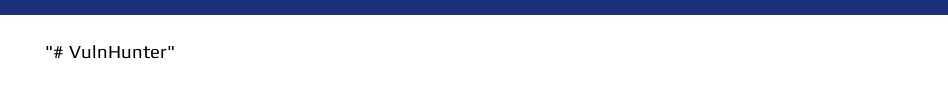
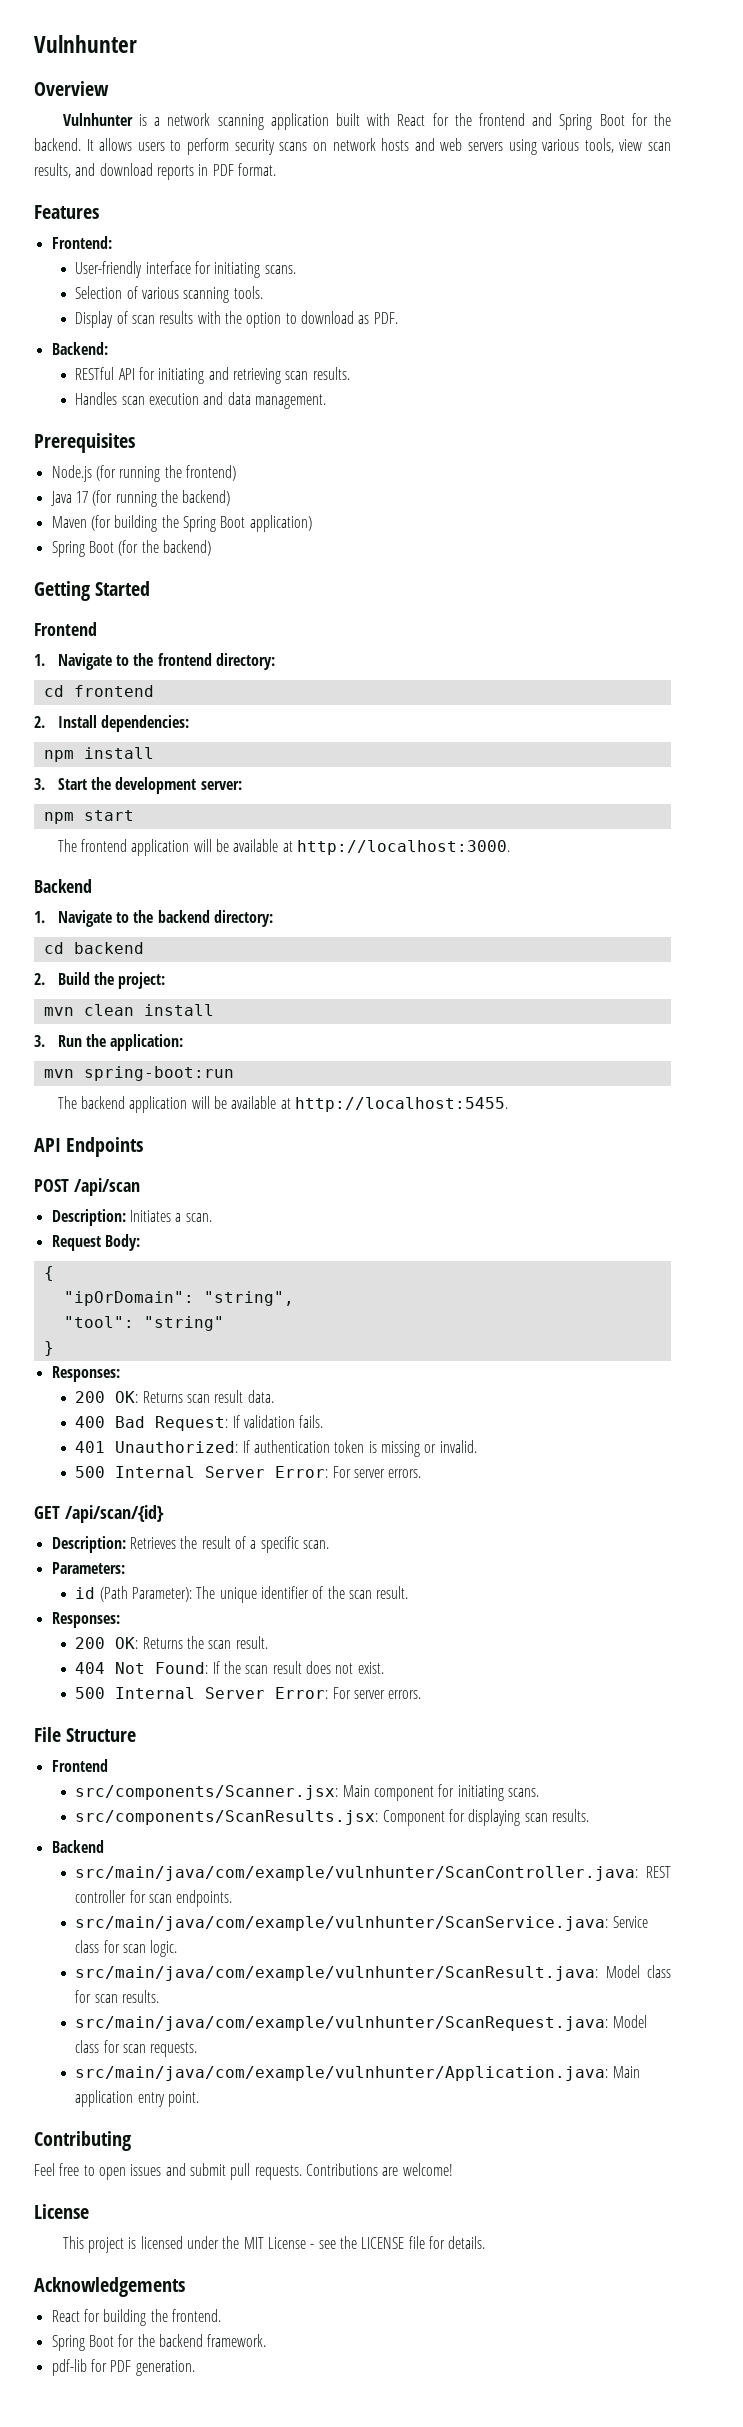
[45,45,175,59] "# VulnHunter" -> [34,35,137,53] [34,81,109,96] [62,113,671,130] [34,138,671,155] [34,163,276,180] [34,205,99,219] [51,236,112,249] [75,261,296,278] [75,286,263,303] [75,311,398,328] [51,342,108,355] [75,367,350,384] [75,392,327,409] [34,433,135,453] [51,465,236,482] [50,490,231,507] [51,515,312,532] [51,540,211,557] [34,581,151,601] [34,622,97,636] [34,653,276,670] [43,685,154,697] [34,715,190,732] [43,747,154,762] [34,777,242,794] [43,810,134,824] [57,839,511,856] [34,879,92,893] [34,910,274,927] [43,942,144,954] [34,972,166,989] [43,1004,214,1016] [34,1034,184,1051] [43,1066,234,1081] [57,1096,509,1113] [34,1137,144,1157] [34,1178,140,1196] [51,1209,212,1226] [51,1234,140,1251] [43,1266,54,1281] [63,1291,294,1306] [63,1316,224,1331] [43,1341,54,1356] [51,1366,120,1382] [75,1390,274,1403] [75,1415,324,1431] [75,1440,477,1457] [75,1466,422,1478] [34,1505,164,1523] [51,1536,329,1553] [51,1562,125,1574] [75,1586,409,1603] [51,1612,120,1628] [75,1636,268,1649] [75,1661,384,1674] [75,1687,422,1699] [34,1727,137,1742] [51,1759,108,1772] [75,1784,540,1801] [75,1809,590,1826] [51,1840,104,1853] [75,1866,671,1881] [75,1890,233,1907] [75,1916,648,1931] [75,1940,178,1957] [75,1965,672,1981] [75,1990,160,2003] [75,2015,647,2031] [75,2040,198,2057] [75,2066,640,2081] [75,2090,200,2107] [34,2131,131,2151] [34,2163,453,2180] [34,2204,89,2219] [62,2236,486,2253] [34,2277,185,2297] [51,2309,221,2326] [51,2334,267,2351] [51,2359,195,2376] Vulnhunter // Overview // Vulnhunter is a network scanning application built with React for the frontend and Spring Boot for the backend. It allows users to perform security scans on network hosts and web servers using various tools, view scan results, and download reports in PDF format. // Features // Frontend: // User-friendly interface for initiating scans. // Selection of various scanning tools. // Display of scan results with the option to download as PDF. // Backend: // RESTful API for initiating and retrieving scan results. // Handles scan execution and data management. // Prerequisites // Node.js (for running the frontend) // Java 17 (for running the backend) // Maven (for building the Spring Boot application) // Spring Boot (for the backend) // Getting Started // Frontend // 1. Navigate to the frontend directory: // cd frontend // 2. Install dependencies: // npm install // 3. Start the development server: // npm start // The frontend application will be available at http://localhost:3000. // Backend // 1. Navigate to the backend directory: // cd backend // 2. Build the project: // mvn clean install // 3. Run the application: // mvn spring-boot:run // The backend application will be available at http://localhost:5455. // API Endpoints // POST /api/scan // Description: Initiates a scan. // Request Body: // { // "ipOrDomain": "string", // "tool": "string" // } // Responses: // 200 OK: Returns scan result data. // 400 Bad Request: If validation fails. // 401 Unauthorized: If authentication token is missing or invalid. // 500 Internal Server Error: For server errors. // GET /api/scan/{id} // Description: Retrieves the result of a specific scan. // Parameters: // id (Path Parameter): The unique identifier of the scan result. // Responses: // 200 OK: Returns the scan result. // 404 Not Found: If the scan result does not exist. // 500 Internal Server Error: For server errors. // File Structure // Frontend // src/components/Scanner.jsx: Main component for initiating scans. // src/components/ScanResults.jsx: Component for displaying scan results. // Backend // src/main/java/com/example/vulnhunter/ScanController.java: REST controller for scan endpoints. // src/main/java/com/example/vulnhunter/ScanService.java: Service class for scan logic. // src/main/java/com/example/vulnhunter/ScanResult.java: Model class for scan results. // src/main/java/com/example/vulnhunter/ScanRequest.java: Model class for scan requests. // src/main/java/com/example/vulnhunter/Application.java: Main application entry point. // Contributing // Feel free to open issues and submit pull requests. Contributions are welcome! // License // This project is licensed under the MIT License - see the LICENSE file for details. // Acknowledgements // React for building the frontend. // Spring Boot for the backend framework. // pdf-lib for PDF generation.

